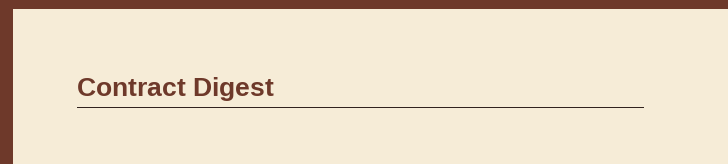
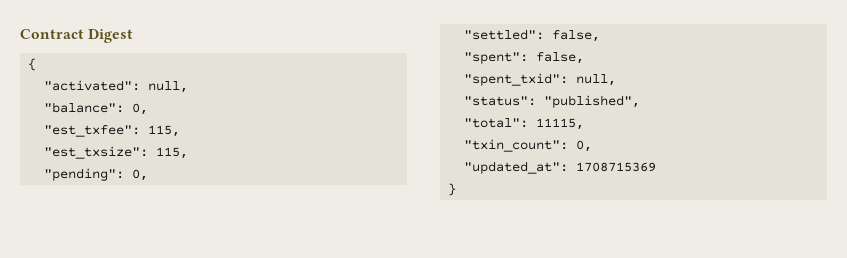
(275, 89) none -> [27,58,36,71] [43,80,188,93] [43,102,148,115] [43,125,180,137] [43,146,188,159] [43,168,148,181] [463,29,600,42] [463,52,584,64] [463,73,616,86] [463,95,640,108] [463,118,584,130] [463,139,592,152] [463,161,656,174] [447,183,456,196] // { // "activated": null, // "balance": 0, // "est_txfee": 115, // "est_txsize": 115, // "pending": 0, // "settled": false, // "spent": false, // "spent_txid": null, // "status": "published", // "total": 11115, // "txin_count": 0, // "updated_at": 1708715369 // }

